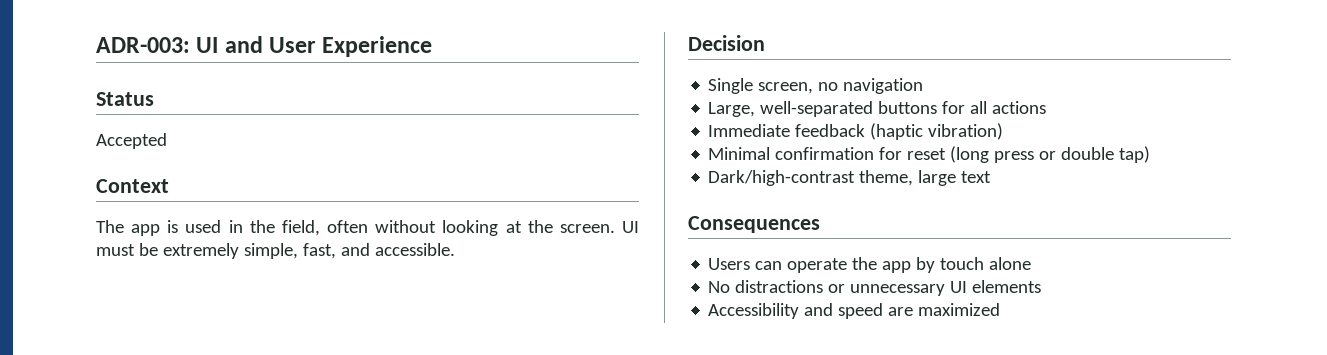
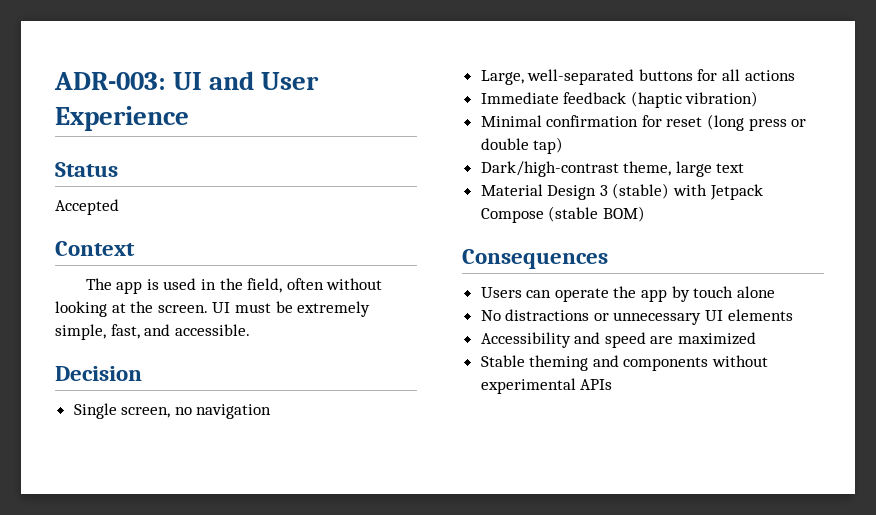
(992, 177) none -> [480,183,763,200] [480,206,645,223] // Material Design 3 (stable) with Jetpack Compose (stable BOM)
(1001, 309) none -> [480,355,769,371] [480,378,613,394] // Stable theming and components without experimental APIs

